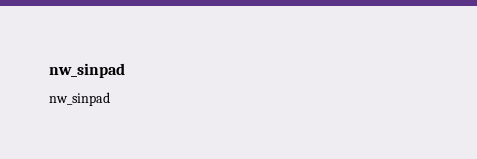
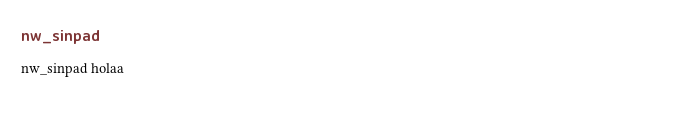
(110, 99) none -> [91,63,124,73] holaa

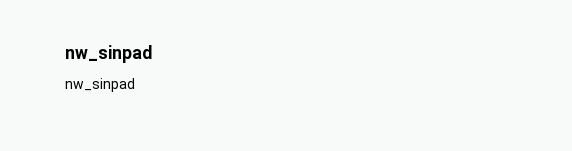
[91,63,124,73] holaa -> (135, 85) none

